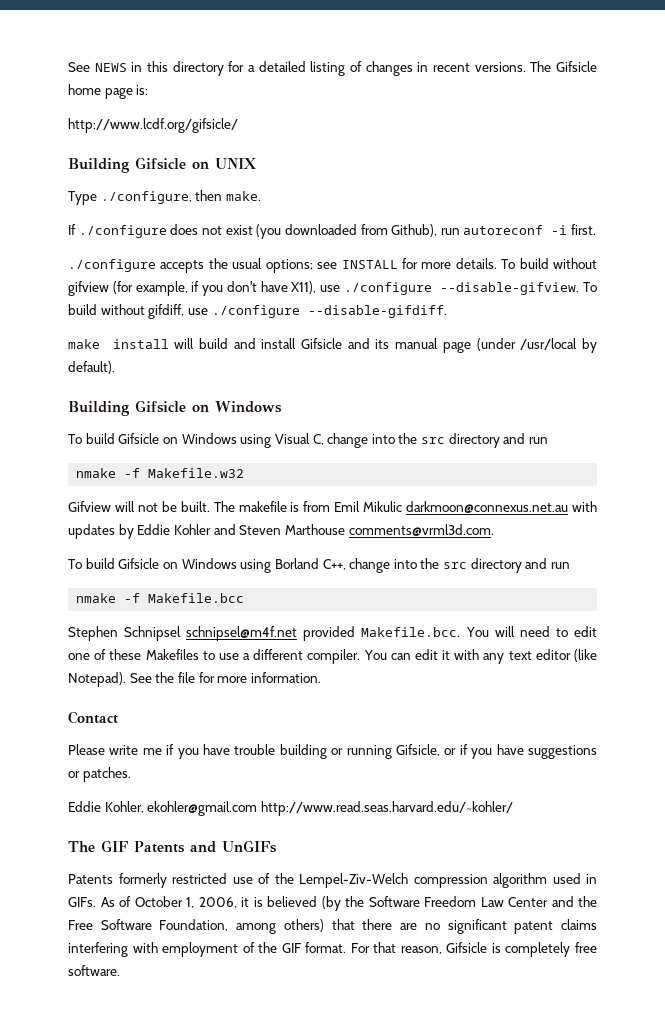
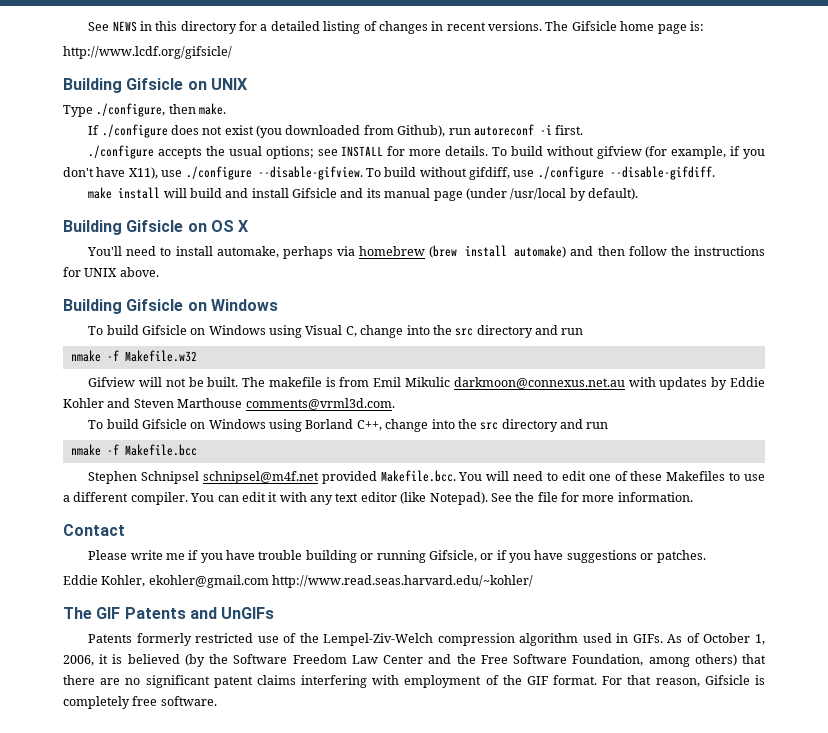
(115, 367) none -> [63,220,249,235] [87,245,766,259] [63,267,159,277] // Building Gifsicle on OS X // You'll need to install automake, perhaps via homebrew (brew install automake) and then follow the instructions for UNIX above.

